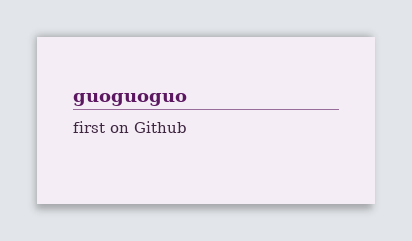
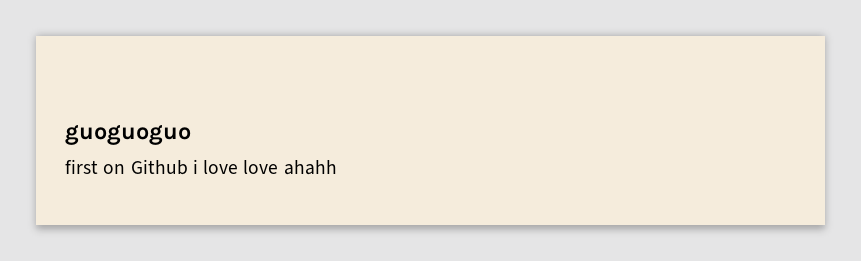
(187, 127) none -> [192,159,337,175] i love love ahahh

